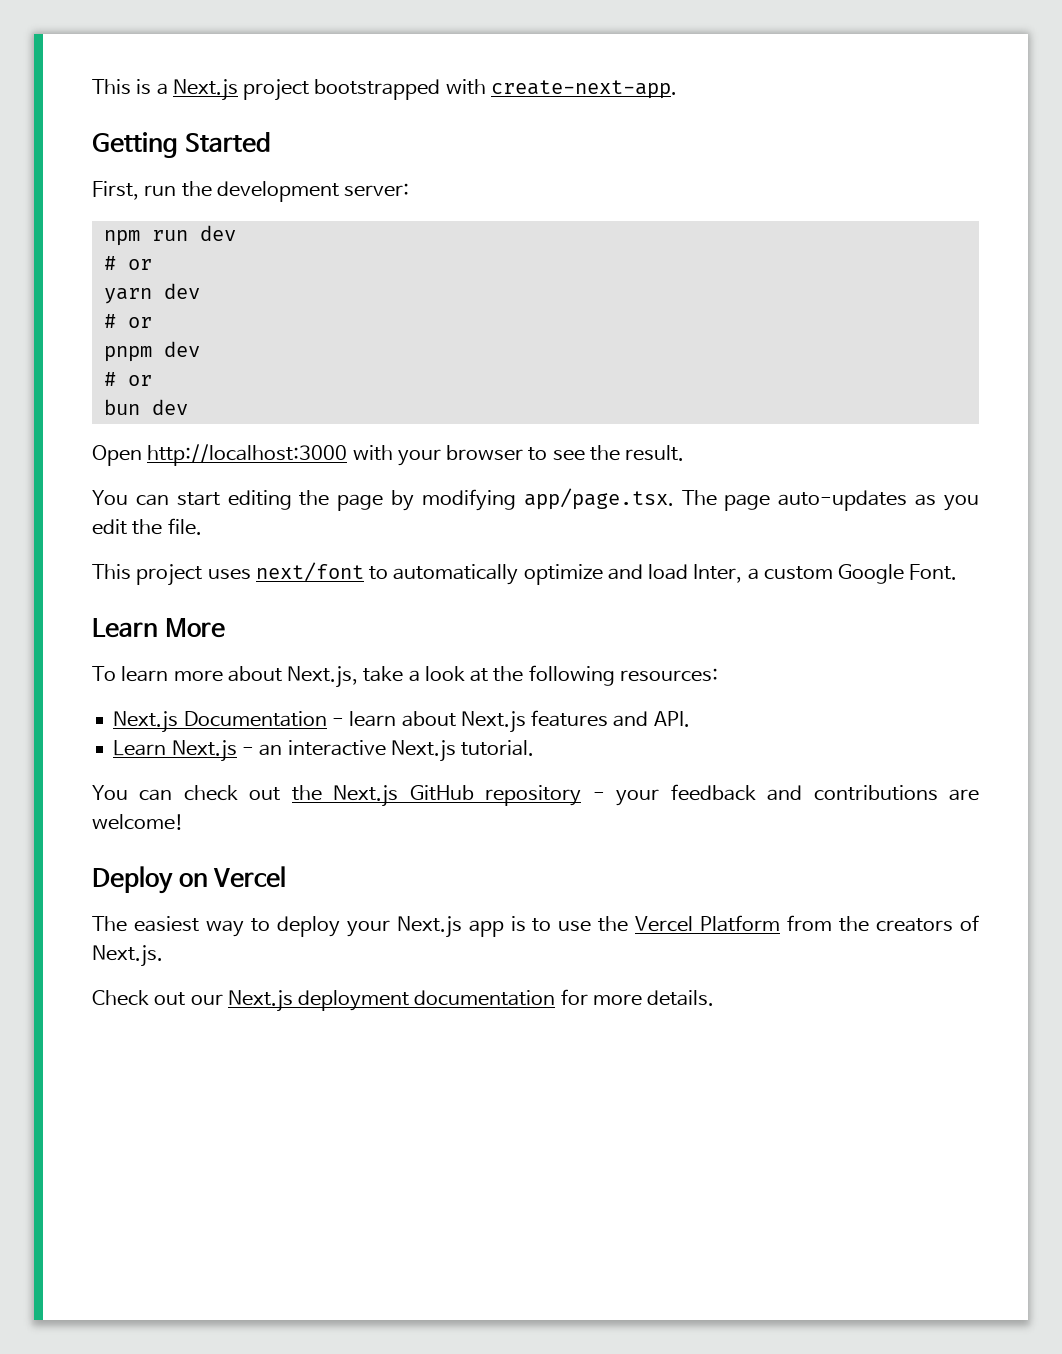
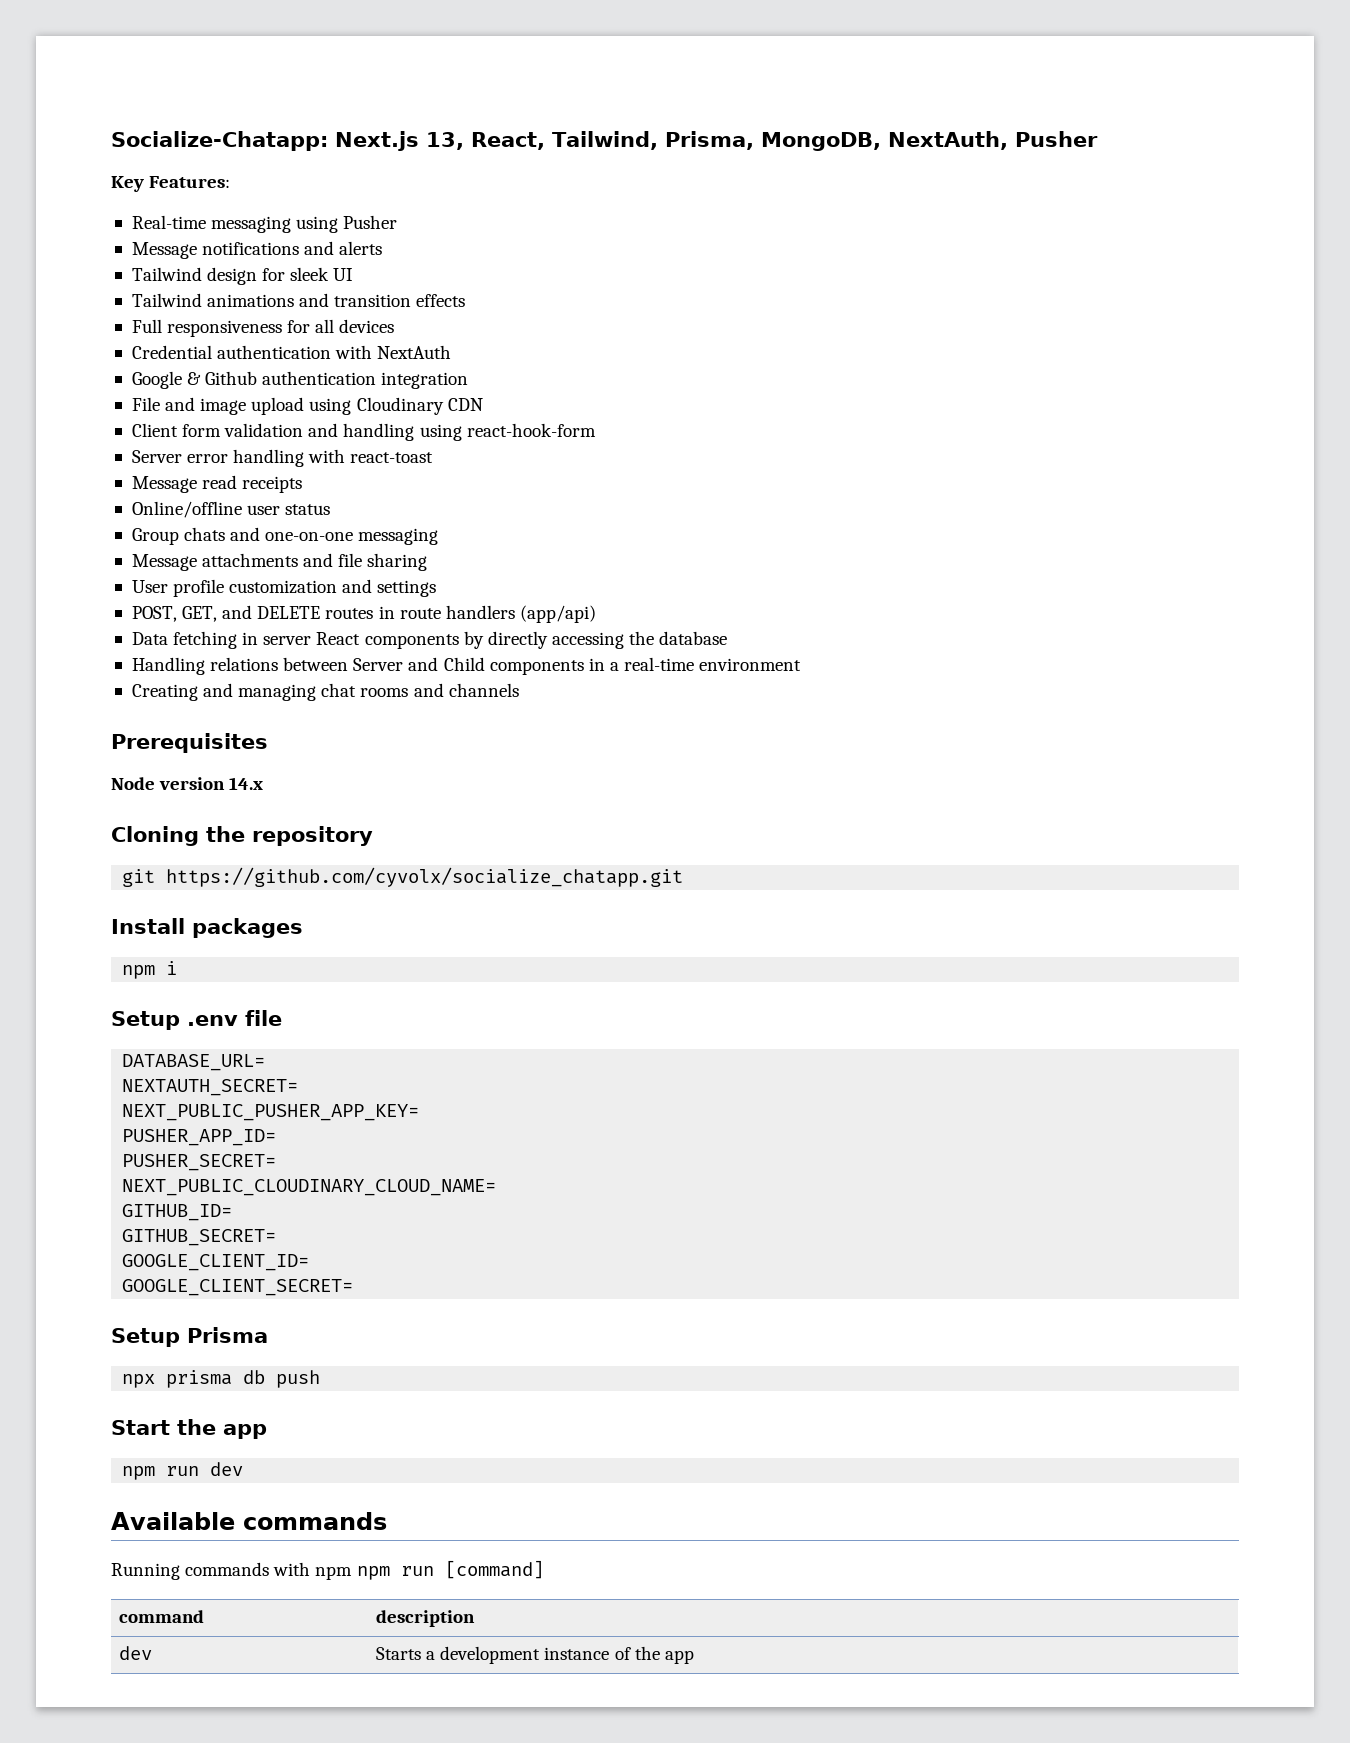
[92,79,677,101] [92,132,271,158] [92,181,410,202] [103,225,236,246] [103,256,152,270] [103,283,200,304] [103,314,152,328] [103,341,200,362] [103,372,152,386] [103,399,188,415] [92,444,685,466] [92,488,980,511] [92,518,202,535] [92,562,958,586] [92,618,225,638] [92,665,718,688] [113,710,690,733] [113,740,535,762] [92,784,980,807] [92,814,184,830] [92,866,287,894] [92,915,979,938] [92,945,163,967] [92,989,715,1012] This is a Next.js project bootstrapped with create-next-app. // Getting Started // First, run the development server: // npm run dev // # or // yarn dev // # or // pnpm dev // # or // bun dev // Open http://localhost:3000 with your browser to see the result. // You can start editing the page by modifying app/page.tsx. The page auto-updates as you edit the file. // This project uses next/font to automatically optimize and load Inter, a custom Google Font. // Learn More // To learn more about Next.js, take a look at the following resources: // Next.js Documentation - learn about Next.js features and API. // Learn Next.js - an interactive Next.js tutorial. // You can check out the Next.js GitHub repository - your feedback and contributions are welcome! // Deploy on Vercel // The easiest way to deploy your Next.js app is to use the Vercel Platform from the creators of Next.js. // Check out our Next.js deployment documentation for more details. -> [111,131,1098,151] [111,176,231,192] [131,215,398,233] [131,241,383,259] [131,267,354,285] [131,293,466,307] [131,319,395,337] [131,345,452,359] [131,371,469,389] [131,397,483,415] [131,423,596,441] [131,449,434,467] [131,475,303,493] [131,501,331,518] [131,527,439,545] [131,553,428,571] [131,579,437,597] [131,605,596,623] [131,631,728,649] [131,657,802,675] [131,683,519,701] [111,733,268,753] [111,777,264,790] [111,826,373,846] [122,867,684,887] [111,918,303,938] [122,961,178,979] [111,1010,282,1030] [122,1054,266,1071] [122,1079,299,1096] [122,1104,420,1121] [122,1129,277,1146] [122,1154,277,1171] [122,1179,497,1196] [122,1204,233,1221] [122,1229,277,1246] [122,1254,310,1271] [122,1279,354,1296] [111,1327,268,1347] [122,1370,321,1388] [111,1419,267,1439] [122,1462,244,1480] [111,1512,387,1530] [111,1560,544,1580] [118,1610,204,1623] [375,1610,475,1627] [118,1646,152,1660] [375,1646,694,1664] Socialize-Chatapp: Next.js 13, React, Tailwind, Prisma, MongoDB, NextAuth, Pusher // Key Features: // Real-time messaging using Pusher // Message notifications and alerts // Tailwind design for sleek UI // Tailwind animations and transition effects // Full responsiveness for all devices // Credential authentication with NextAuth // Google & Github authentication integration // File and image upload using Cloudinary CDN // Client form validation and handling using react-hook-form // Server error handling with react-toast // Message read receipts // Online/offline user status // Group chats and one-on-one messaging // Message attachments and file sharing // User profile customization and settings // POST, GET, and DELETE routes in route handlers (app/api) // Data fetching in server React components by directly accessing the database // Handling relations between Server and Child components in a real-time environment // Creating and managing chat rooms and channels // Prerequisites // Node version 14.x // Cloning the repository // git https://github.com/cyvolx/socialize_chatapp.git // Install packages // npm i // Setup .env file // DATABASE_URL= // NEXTAUTH_SECRET= // NEXT_PUBLIC_PUSHER_APP_KEY= // PUSHER_APP_ID= // PUSHER_SECRET= // NEXT_PUBLIC_CLOUDINARY_CLOUD_NAME= // GITHUB_ID= // GITHUB_SECRET= // GOOGLE_CLIENT_ID= // GOOGLE_CLIENT_SECRET= // Setup Prisma // npx prisma db push // Start the app // npm run dev // Available commands // Running commands with npm npm run [command] // command | description // dev | Starts a development instance of the app

